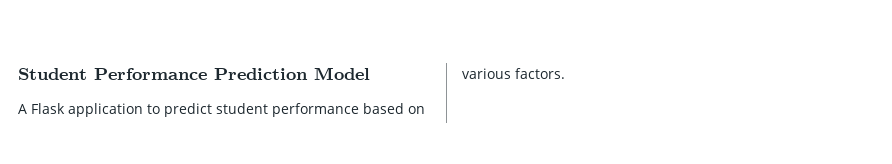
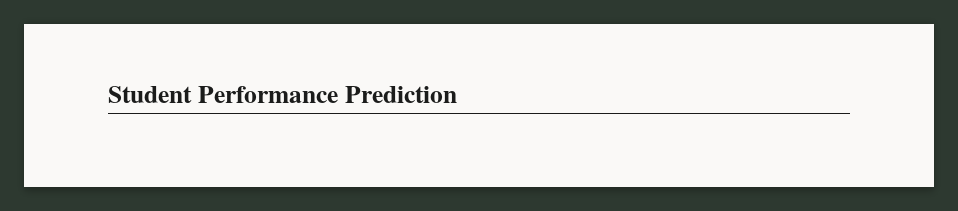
[314,67,370,80] [18,103,425,117] [462,68,565,79] Model // A Flask application to predict student performance based on various factors. -> (457, 94) none

